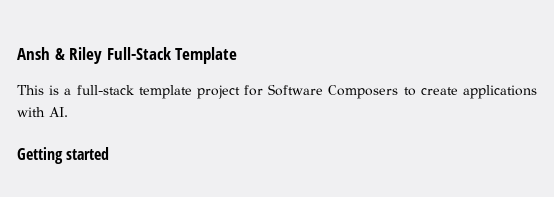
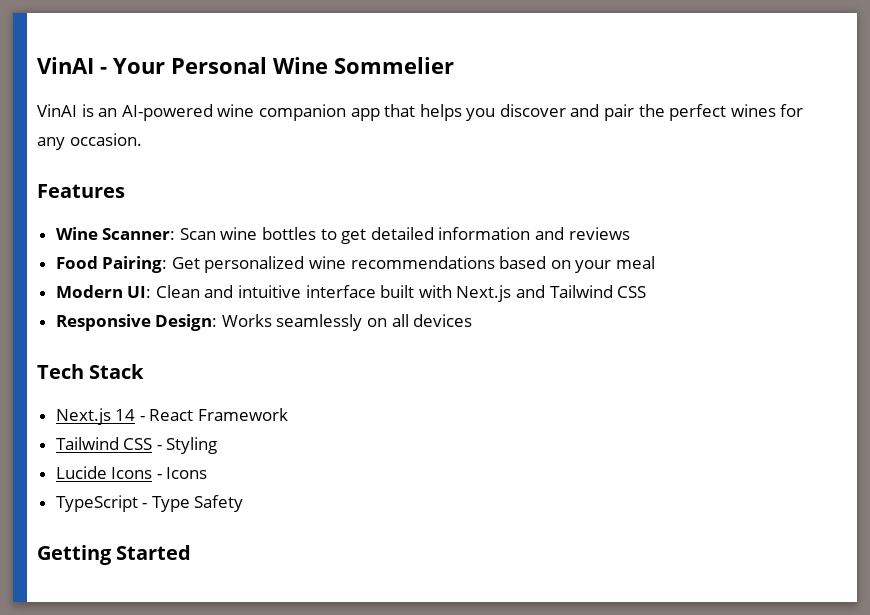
[17,47,238,64] [17,84,537,99] [17,107,68,117] Ansh & Riley Full-Stack Template // This is a full-stack template project for Software Composers to create applications with AI. -> [37,57,454,74] [37,104,804,121] [37,133,142,150] [37,184,125,198] [55,227,630,244] [55,256,656,273] [55,285,647,302] [55,314,473,331] [37,364,145,379] [55,408,289,425] [55,437,218,454] [55,466,208,479] [55,495,244,512] VinAI - Your Personal Wine Sommelier // VinAI is an AI-powered wine companion app that helps you discover and pair the perfect wines for any occasion. // Features // Wine Scanner: Scan wine bottles to get detailed information and reviews // Food Pairing: Get personalized wine recommendations based on your meal // Modern UI: Clean and intuitive interface built with Next.js and Tailwind CSS // Responsive Design: Works seamlessly on all devices // Tech Stack // Next.js 14 - React Framework // Tailwind CSS - Styling // Lucide Icons - Icons // TypeScript - Type Safety
[66,147,110,160] started -> [116,545,192,560] Started

